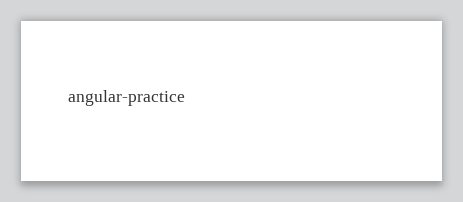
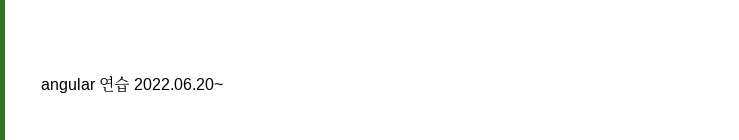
[68,90,185,106] angular-practice -> [41,75,223,93] angular 연습 2022.06.20~

